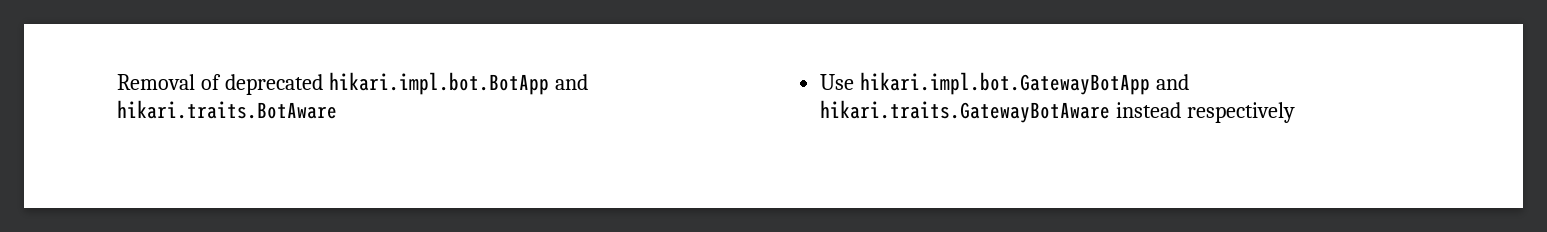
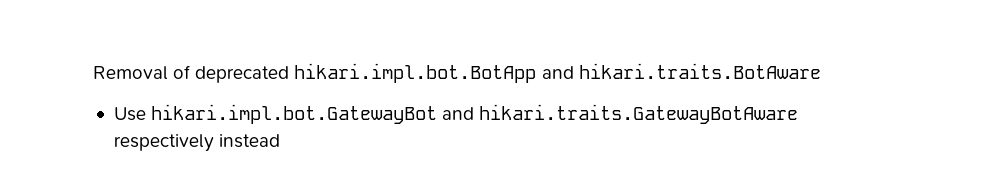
[860,72,1151,95] hikari.impl.bot.GatewayBotApp -> [151,104,438,124] hikari.impl.bot.GatewayBot
[1116,102,1296,123] instead respectively -> [113,134,281,152] respectively instead

